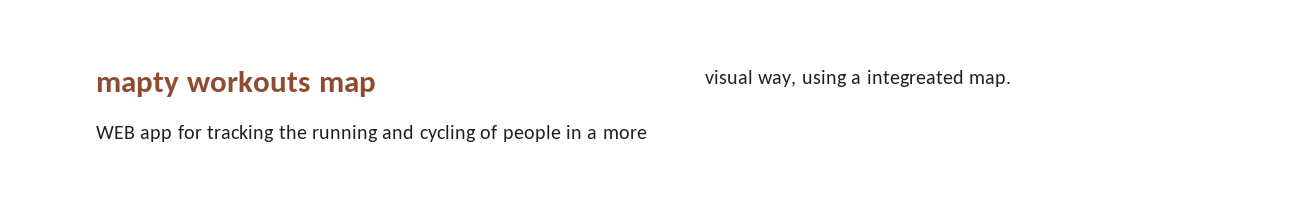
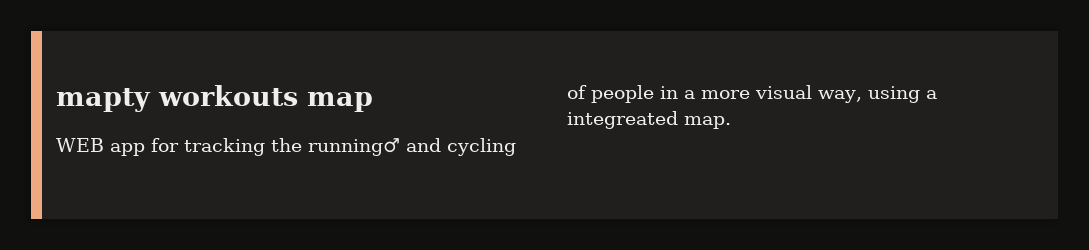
[312,125,378,142] running -> [308,138,400,156] running♂

